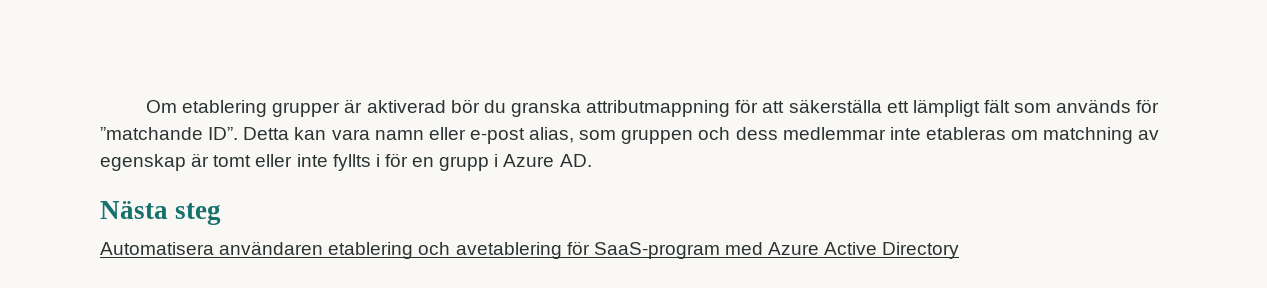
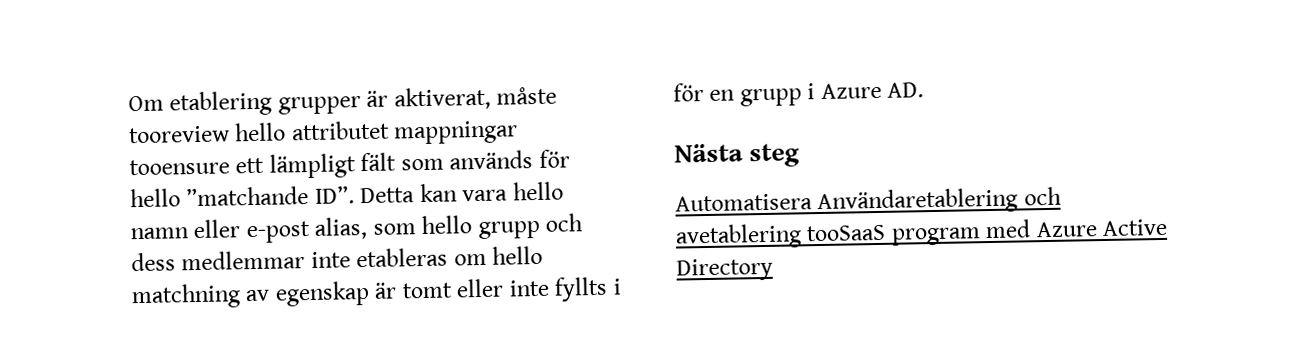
[366,99,882,117] aktiverad bör du granska attributmappning för att säkerställa -> [393,86,558,111] [128,120,519,145] [129,158,230,176] aktiverat, måste tooreview hello attributet mappningar tooensure
(1160, 106) none -> [130,188,181,208] hello
(370, 134) none -> [511,181,564,201] hello
[621,129,694,144] gruppen -> [421,215,540,240] hello grupp
(1039, 135) none -> [492,245,544,265] hello
[219,241,720,259] användaren etablering och avetablering för SaaS-program -> [817,186,1062,216] [675,223,981,250] Användaretablering och avetablering tooSaaS program

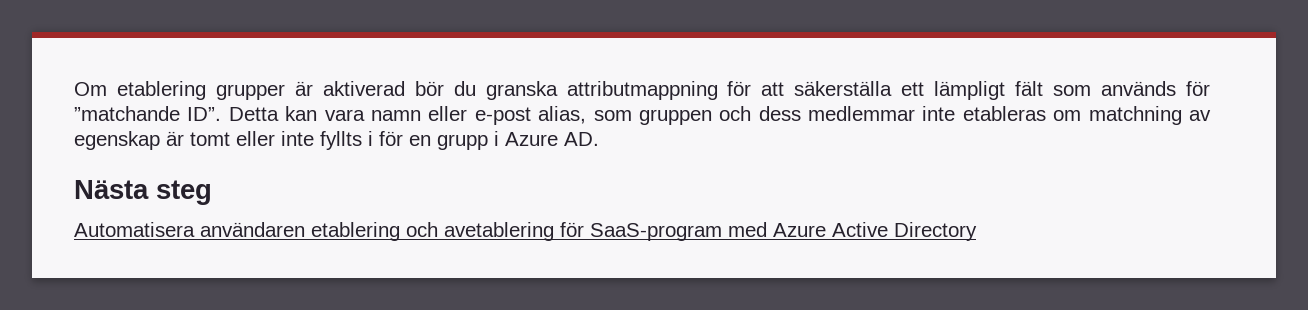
[393,86,558,111] [128,120,519,145] [129,158,230,176] aktiverat, måste tooreview hello attributet mappningar tooensure -> [322,81,893,100] aktiverad bör du granska attributmappning för att säkerställa
[130,188,181,208] hello -> (1211, 88) none
[511,181,564,201] hello -> (365, 115) none
[421,215,540,240] hello grupp -> [638,109,712,125] gruppen
[492,245,544,265] hello -> (1082, 115) none
[817,186,1062,216] [675,223,981,250] Användaretablering och avetablering tooSaaS program -> [200,222,722,241] användaren etablering och avetablering för SaaS-program

